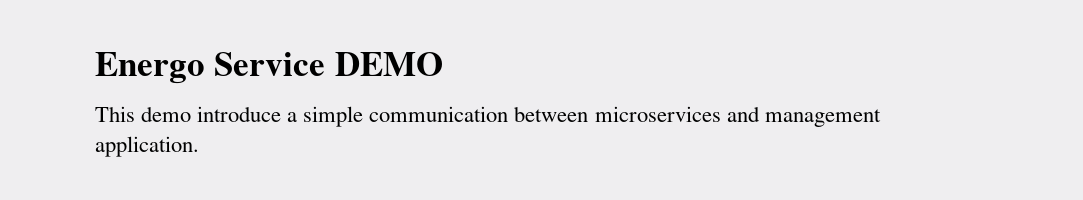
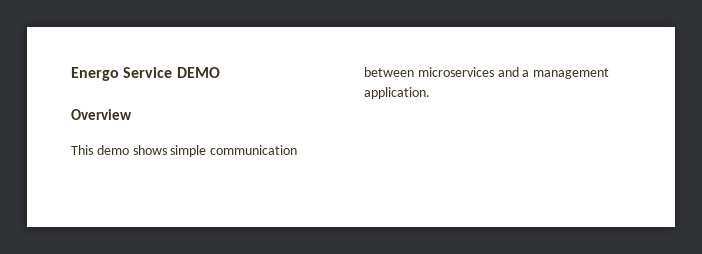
(443, 64) none -> [71,109,132,120] // Overview
[197,106,298,122] introduce a -> [132,145,167,155] shows
(760, 114) none -> [522,70,530,77] a

